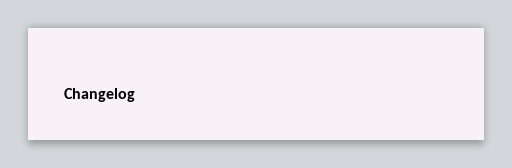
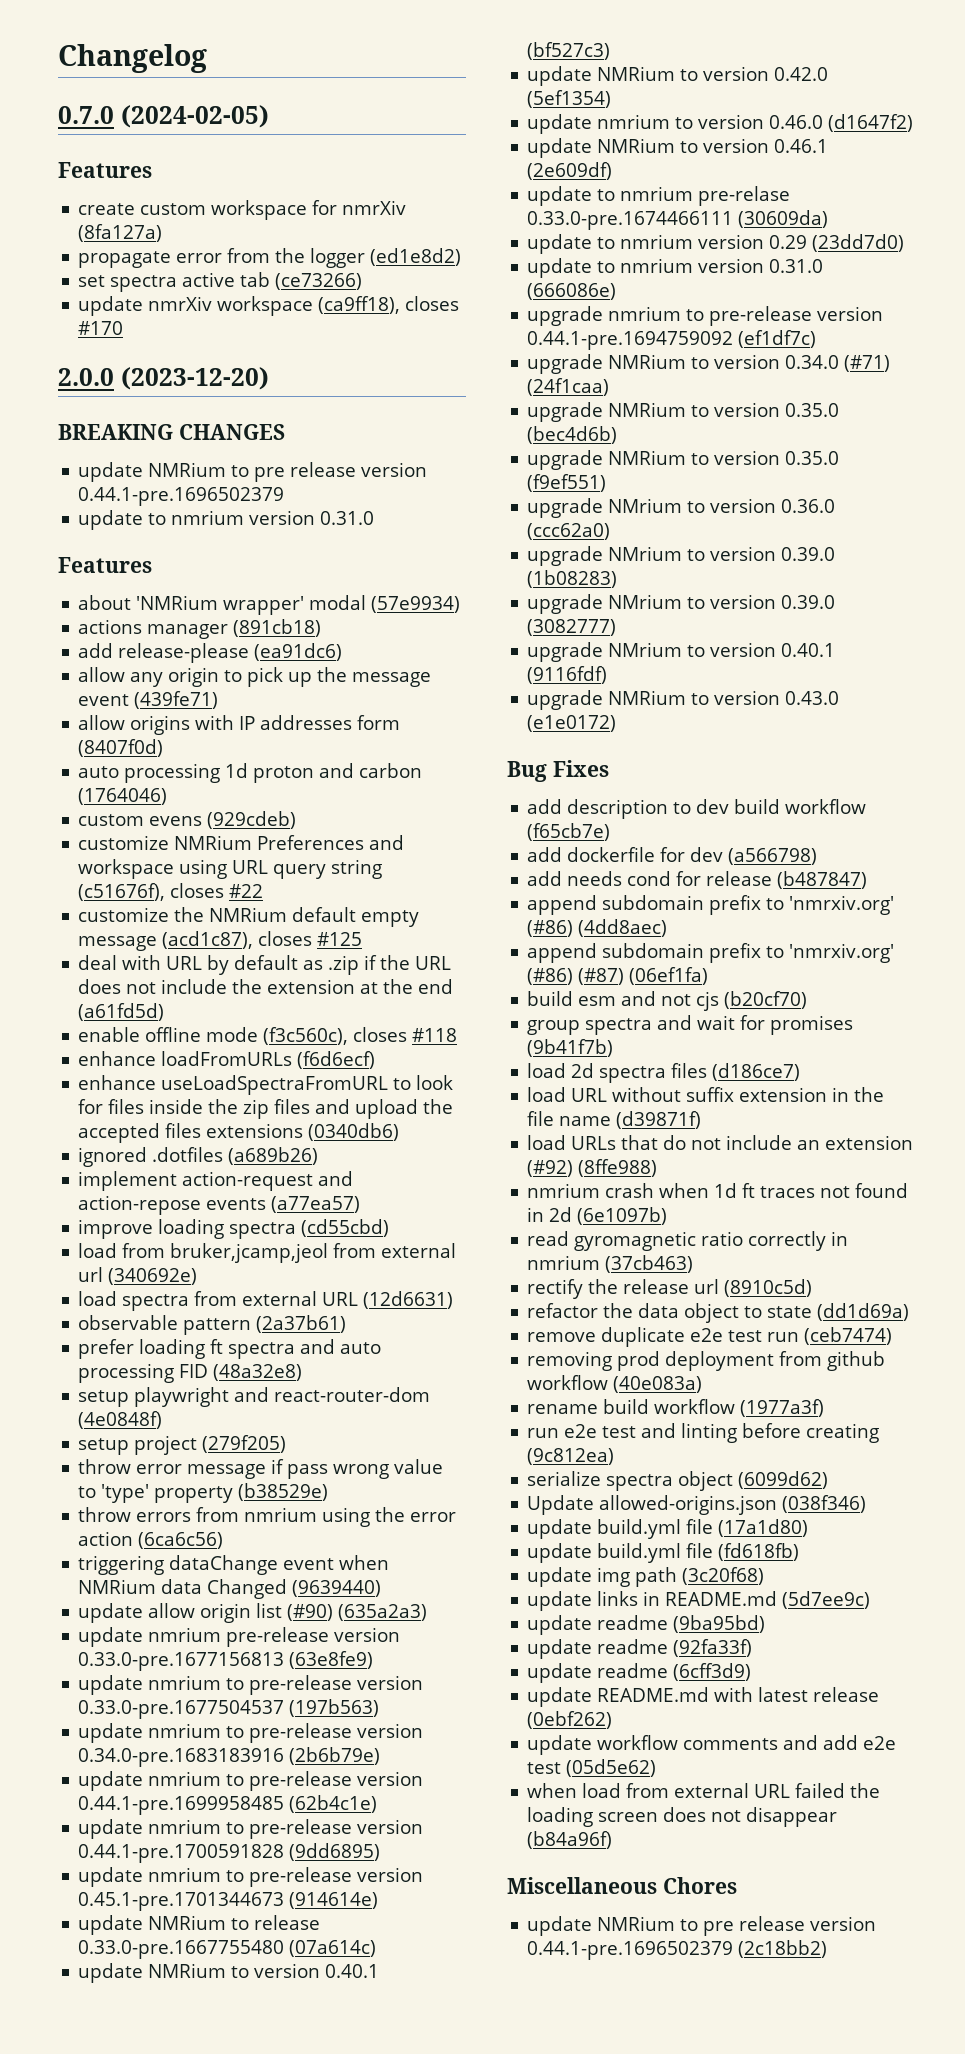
(135, 95) none -> [58,105,269,128] [58,162,152,178] [78,200,407,220] [78,224,163,242] [78,248,462,268] [78,272,363,292] [78,296,460,316] [78,321,124,335] [58,367,269,390] [58,424,285,440] [78,462,428,482] [78,487,285,506] [78,510,375,530] [58,557,152,573] [78,595,461,615] [78,619,322,639] [78,643,343,663] [78,667,432,687] [78,691,219,709] [78,715,401,735] [78,739,164,757] [78,763,423,783] [78,788,168,805] [78,811,297,829] [78,835,405,850] [78,859,383,879] [78,883,264,901] [78,907,420,927] [78,931,363,951] [78,955,452,975] [78,979,454,994] [78,1003,165,1021] [78,1027,458,1045] [78,1051,376,1069] [78,1075,454,1095] [78,1099,454,1119] [78,1123,400,1143] [78,1147,319,1167] [78,1171,354,1191] [78,1195,361,1215] [78,1219,390,1239] [78,1243,457,1263] [78,1267,198,1285] [78,1291,454,1311] [78,1315,347,1335] [78,1339,382,1359] [78,1363,303,1383] [78,1387,431,1407] [78,1411,163,1429] [78,1435,287,1455] [78,1459,444,1479] [78,1483,329,1503] [78,1507,457,1527] [78,1531,224,1549] [78,1555,390,1575] [78,1579,382,1599] [78,1603,428,1623] [78,1627,401,1647] [78,1651,374,1671] [78,1675,424,1695] [78,1699,380,1719] [78,1723,424,1743] [78,1747,381,1767] [78,1771,424,1791] [78,1795,378,1815] [78,1819,424,1839] [78,1843,381,1863] [78,1867,424,1887] [78,1892,379,1911] [78,1915,321,1935] [78,1940,377,1959] [78,1963,380,1983] [527,42,611,60] [527,66,829,86] [527,90,612,108] [527,114,914,134] [527,138,829,158] [527,162,613,180] [527,186,791,206] [527,210,829,230] [527,234,905,254] [527,258,824,278] [527,283,617,300] [527,306,884,326] [527,330,817,350] [527,354,891,374] [527,378,610,396] [527,402,840,422] [527,426,618,444] [527,450,840,470] [527,474,607,492] [527,498,836,518] [527,523,611,540] [527,546,836,566] [527,570,618,588] [527,594,836,614] [527,619,617,636] [527,642,836,662] [527,666,608,684] [527,690,840,710] [527,715,617,732] [507,760,609,782] [527,799,867,819] [527,823,611,841] [527,847,818,865] [527,871,868,889] [527,895,895,915] [527,919,668,937] [527,943,895,963] [527,967,709,985] [527,991,808,1011] [527,1015,854,1035] [527,1039,614,1057] [527,1063,801,1083] [527,1087,885,1102] [527,1111,702,1129] [527,1135,914,1150] [527,1159,658,1177] [527,1183,909,1198] [527,1207,668,1225] [527,1231,849,1251] [527,1255,694,1273] [527,1279,813,1299] [527,1303,910,1323] [527,1327,893,1347] [527,1351,886,1371] [527,1375,703,1393] [527,1399,825,1417] [527,1423,880,1443] [527,1448,615,1465] [527,1471,829,1491] [527,1495,867,1515] [527,1519,809,1539] [527,1543,800,1563] [527,1567,765,1587] [527,1591,871,1611] [527,1615,766,1635] [527,1639,753,1659] [527,1663,752,1683] [527,1687,880,1707] [527,1711,613,1729] [527,1735,897,1755] [527,1759,657,1777] [527,1783,881,1798] [527,1807,838,1827] [527,1831,613,1849] [507,1877,737,1894] [527,1916,877,1936] [527,1940,828,1960] // 0.7.0 (2024-02-05) // Features // create custom workspace for nmrXiv (8fa127a) // propagate error from the logger (ed1e8d2) // set spectra active tab (ce73266) // update nmrXiv workspace (ca9ff18), closes #170 // 2.0.0 (2023-12-20) // BREAKING CHANGES // update NMRium to pre release version 0.44.1-pre.1696502379 // update to nmrium version 0.31.0 // Features // about 'NMRium wrapper' modal (57e9934) // actions manager (891cb18) // add release-please (ea91dc6) // allow any origin to pick up the message event (439fe71) // allow origins with IP addresses form (8407f0d) // auto processing 1d proton and carbon (1764046) // custom evens (929cdeb) // customize NMRium Preferences and workspace using URL query string (c51676f), closes #22 // customize the NMRium default empty message (acd1c87), closes #125 // deal with URL by default as .zip if the URL does not include the extension at the end (a61fd5d) // enable offline mode (f3c560c), closes #118 // enhance loadFromURLs (f6d6ecf) // enhance useLoadSpectraFromURL to look for files inside the zip files and upload the accepted files extensions (0340db6) // ignored .dotfiles (a689b26) // implement action-request and action-repose events (a77ea57) // improve loading spectra (cd55cbd) // load from bruker,jcamp,jeol from external url (340692e) // load spectra from external URL (12d6631) // observable pattern (2a37b61) // prefer loading ft spectra and auto processing FID (48a32e8) // setup playwright and react-router-dom (4e0848f) // setup project (279f205) // throw error message if pass wrong value to 'type' property (b38529e) // throw errors from nmrium using the error action (6ca6c56) // triggering dataChange event when NMRium data Changed (9639440) // update allow origin list (#90) (635a2a3) // update nmrium pre-release version 0.33.0-pre.1677156813 (63e8fe9) // update nmrium to pre-release version 0.33.0-pre.1677504537 (197b563) // update nmrium to pre-release version 0.34.0-pre.1683183916 (2b6b79e) // update nmrium to pre-release version 0.44.1-pre.1699958485 (62b4c1e) // update nmrium to pre-release version 0.44.1-pre.1700591828 (9dd6895) // update nmrium to pre-release version 0.45.1-pre.1701344673 (914614e) // update NMRium to release 0.33.0-pre.1667755480 (07a614c) // update NMRium to version 0.40.1 (bf527c3) // update NMRium to version 0.42.0 (5ef1354) // update nmrium to version 0.46.0 (d1647f2) // update NMRium to version 0.46.1 (2e609df) // update to nmrium pre-relase 0.33.0-pre.1674466111 (30609da) // update to nmrium version 0.29 (23dd7d0) // update to nmrium version 0.31.0 (666086e) // upgrade nmrium to pre-release version 0.44.1-pre.1694759092 (ef1df7c) // upgrade NMRium to version 0.34.0 (#71) (24f1caa) // upgrade NMRium to version 0.35.0 (bec4d6b) // upgrade NMRium to version 0.35.0 (f9ef551) // upgrade NMrium to version 0.36.0 (ccc62a0) // upgrade NMrium to version 0.39.0 (1b08283) // upgrade NMrium to version 0.39.0 (3082777) // upgrade NMrium to version 0.40.1 (9116fdf) // upgrade NMRium to version 0.43.0 (e1e0172) // Bug Fixes // add description to dev build workflow (f65cb7e) // add dockerfile for dev (a566798) // add needs cond for release (b487847) // append subdomain prefix to 'nmrxiv.org' (#86) (4dd8aec) // append subdomain prefix to 'nmrxiv.org' (#86) (#87) (06ef1fa) // build esm and not cjs (b20cf70) // group spectra and wait for promises (9b41f7b) // load 2d spectra files (d186ce7) // load URL without suffix extension in the file name (d39871f) // load URLs that do not include an extension (#92) (8ffe988) // nmrium crash when 1d ft traces not found in 2d (6e1097b) // read gyromagnetic ratio correctly in nmrium (37cb463) // rectify the release url (8910c5d) // refactor the data object to state (dd1d69a) // remove duplicate e2e test run (ceb7474) // removing prod deployment from github workflow (40e083a) // rename build workflow (1977a3f) // run e2e test and linting before creating (9c812ea) // serialize spectra object (6099d62) // Update allowed-origins.json (038f346) // update build.yml file (17a1d80) // update build.yml file (fd618fb) // update img path (3c20f68) // update links in README.md (5d7ee9c) // update readme (9ba95bd) // update readme (92fa33f) // update readme (6cff3d9) // update README.md with latest release (0ebf262) // update workflow comments and add e2e test (05d5e62) // when load from external URL failed the loading screen does not disappear (b84a96f) // Miscellaneous Chores // update NMRium to pre release version 0.44.1-pre.1696502379 (2c18bb2)

